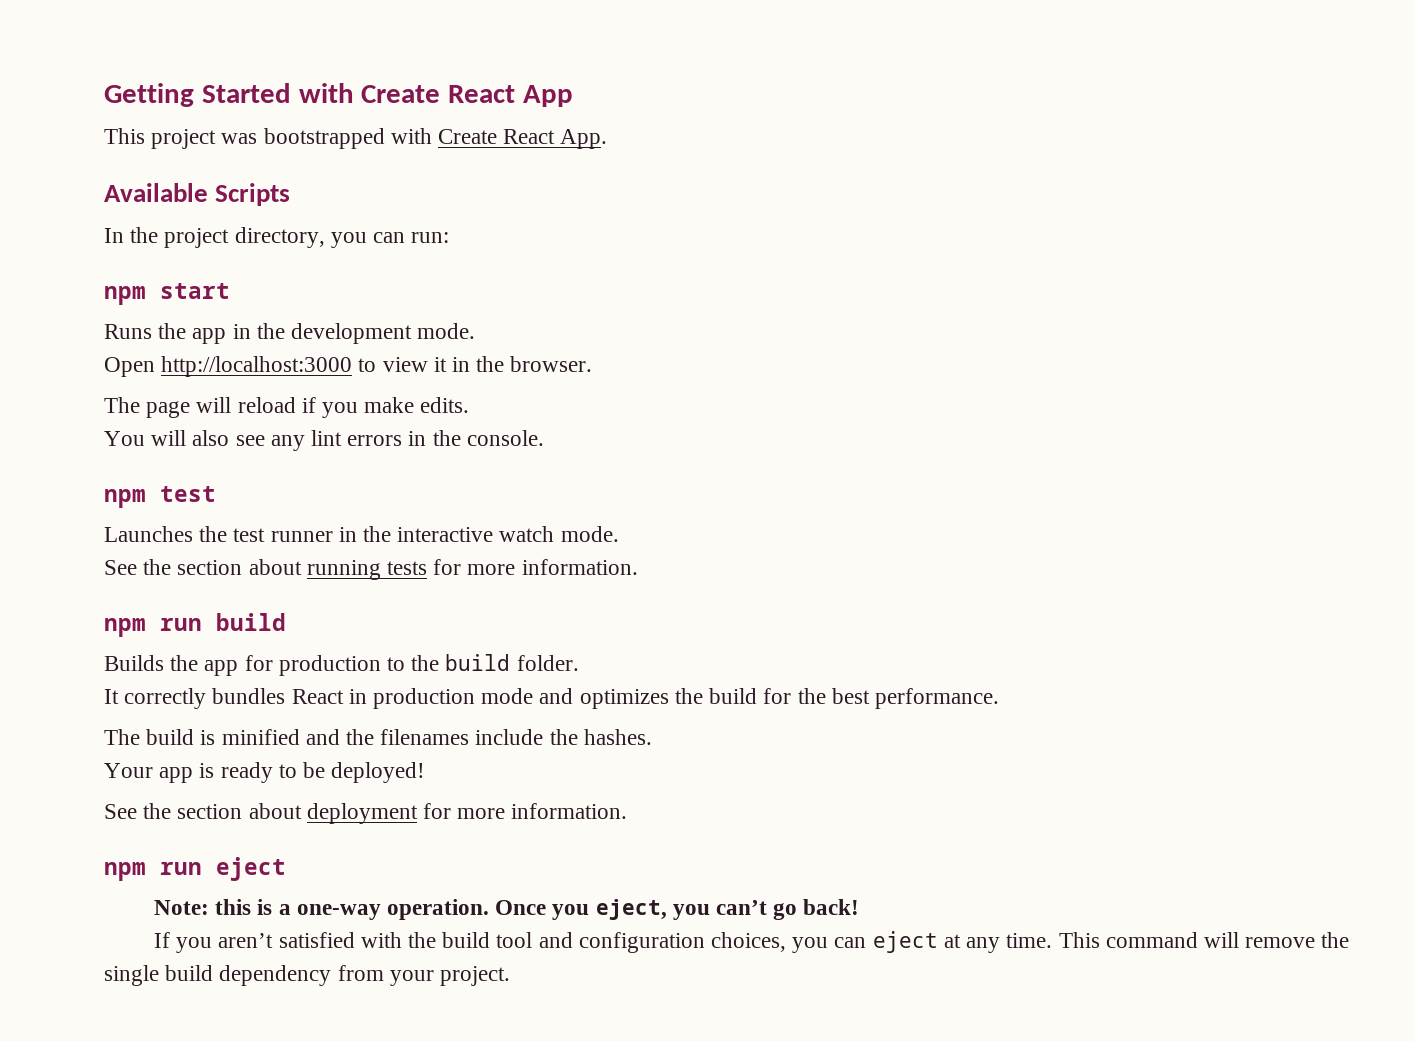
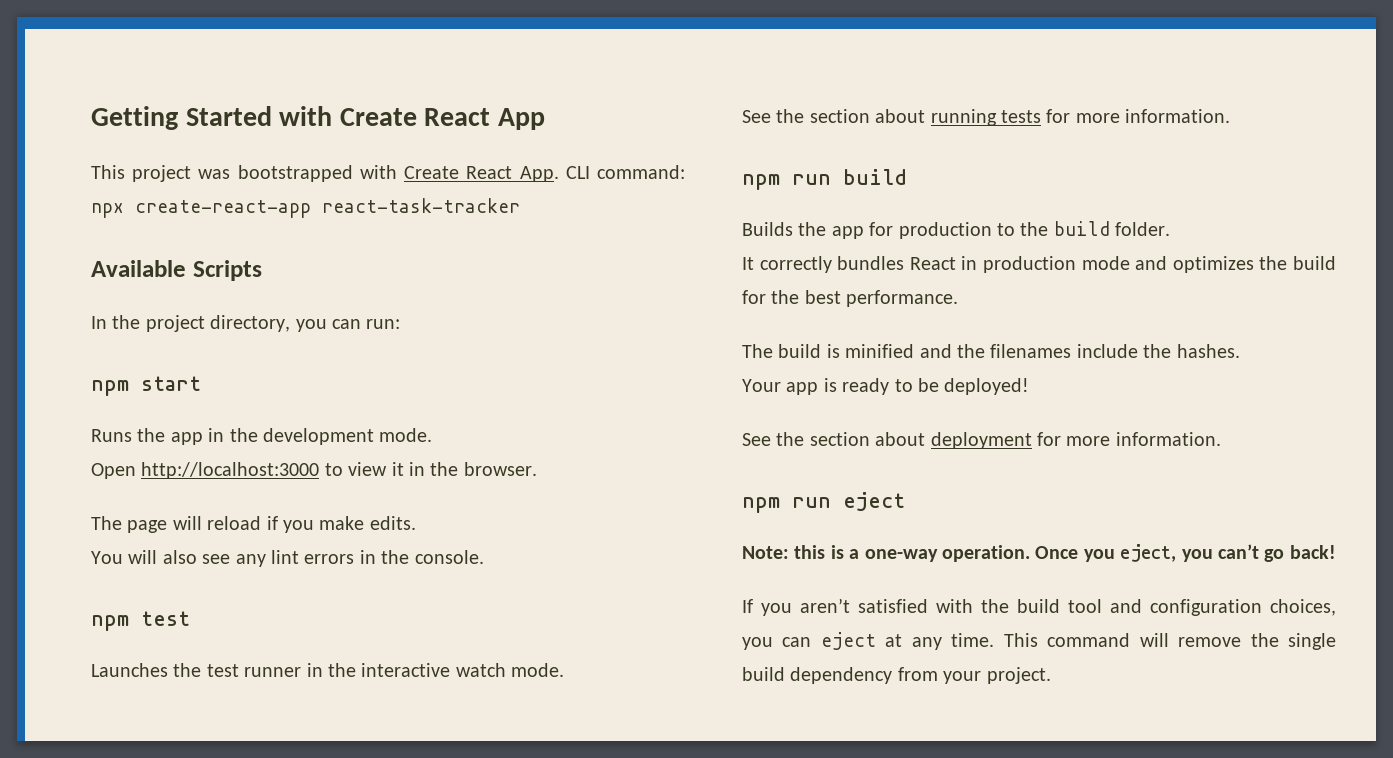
(608, 139) none -> [565,165,685,179] [91,198,520,218] CLI command: npx create-react-app react-task-tracker

